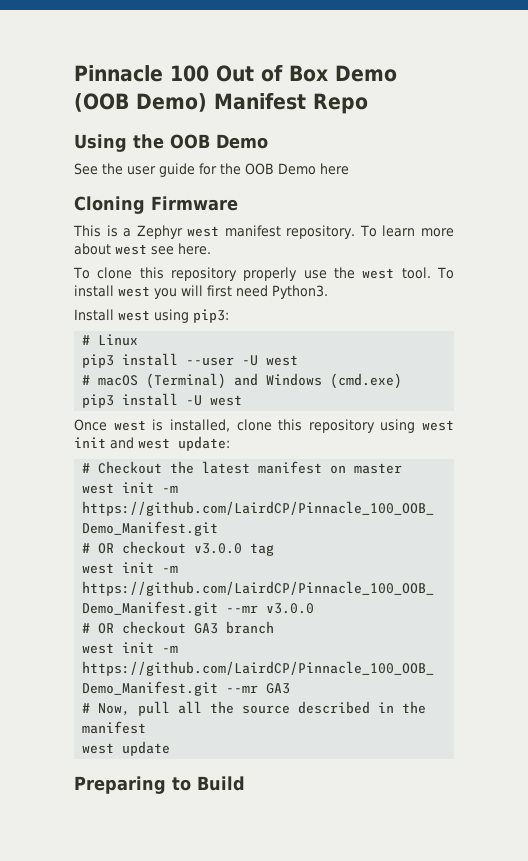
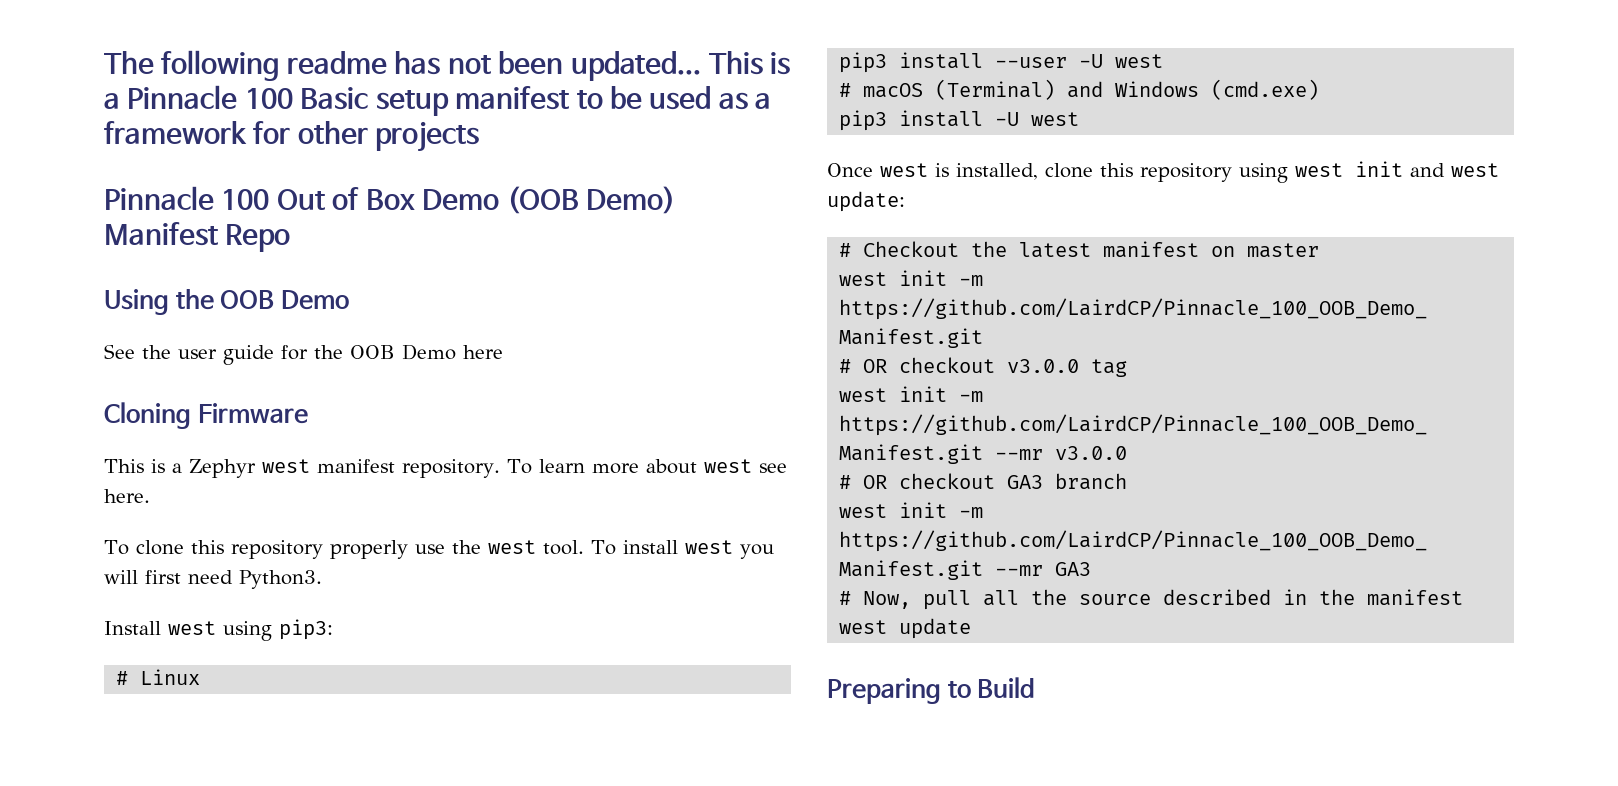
(74, 73) none -> [104,50,791,81] [104,85,772,116] [104,121,480,152] The following readme has not been updated... This is a Pinnacle 100 Basic setup manifest to be used as a framework for other projects //

